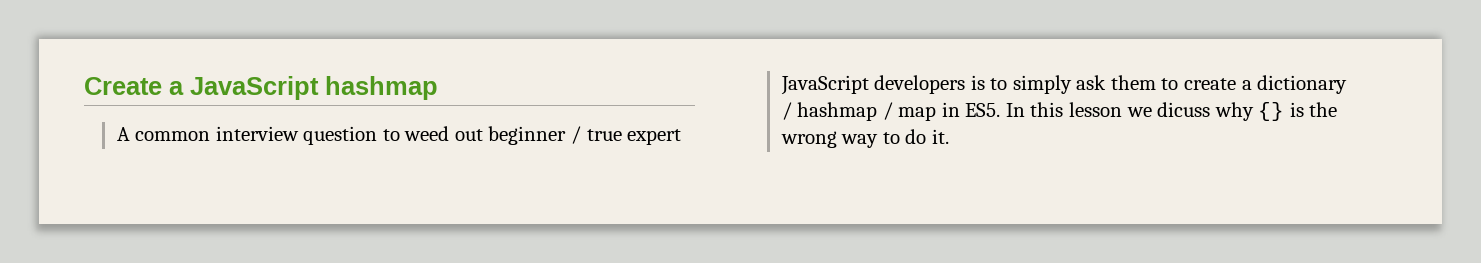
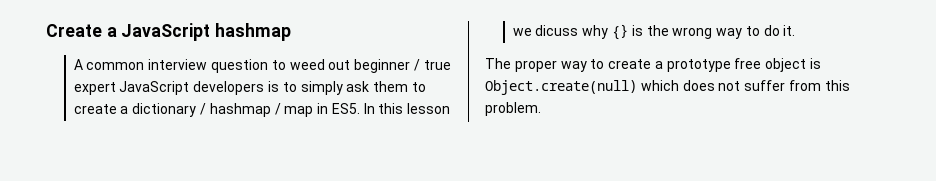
(949, 136) none -> [485,58,822,72] [485,80,850,95] [485,102,541,116] // The proper way to create a prototype free object is Object.create(null) which does not suffer from this problem.

